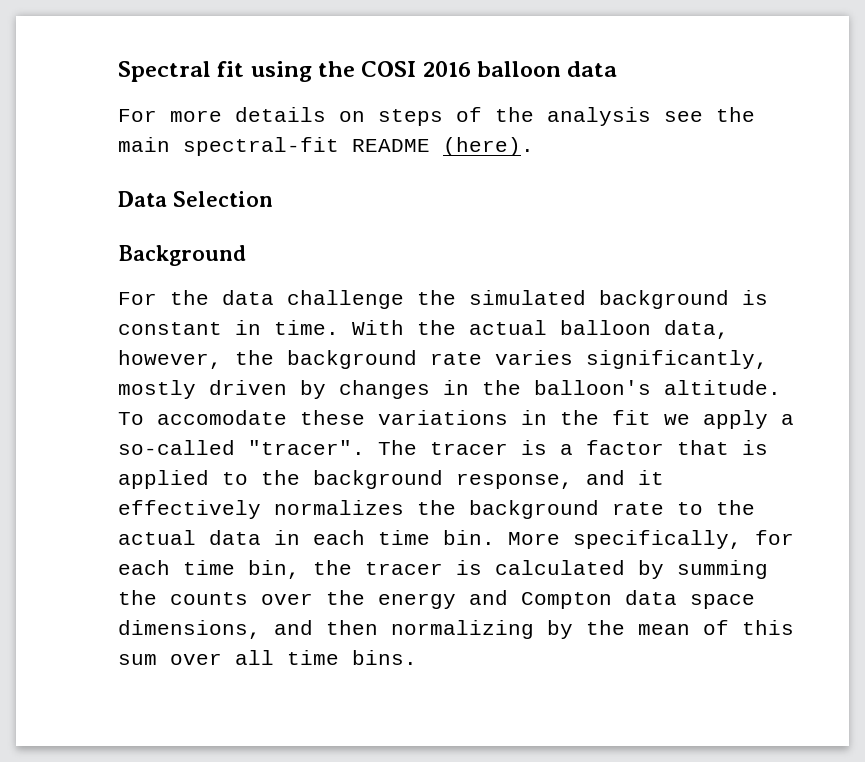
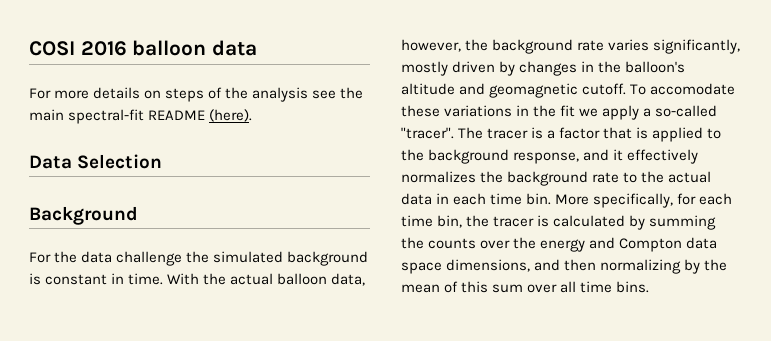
[118,61,356,82] Spectral fit using the -> (29, 48) none
[664,380,781,395] altitude. -> [401,83,627,98] altitude and geomagnetic cutoff.

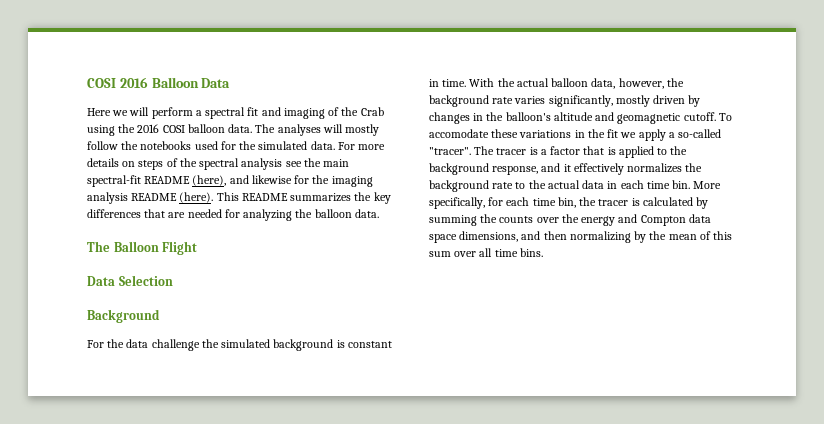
[132,40,258,56] balloon data // -> [151,77,231,88] [87,107,384,119] [87,124,380,136] [87,141,335,150] Balloon Data // Here we will perform a spectral fit and imaging of the Crab using the 2016 COSI balloon data. The analyses will mostly follow the notebooks used for the simulated data.
(249, 93) none -> [199,158,240,170] spectral
[209,109,253,122] (here). -> [192,175,373,187] [87,192,391,204] [87,209,379,221] [87,241,198,255] (here), and likewise for the imaging analysis README (here). This README summarizes the key differences that are needed for analyzing the balloon data. // The Balloon Flight

